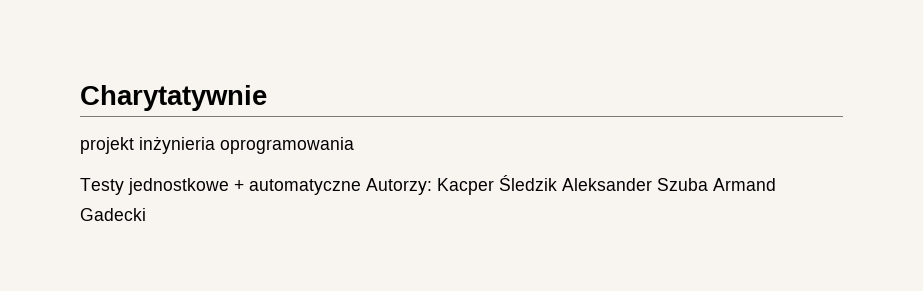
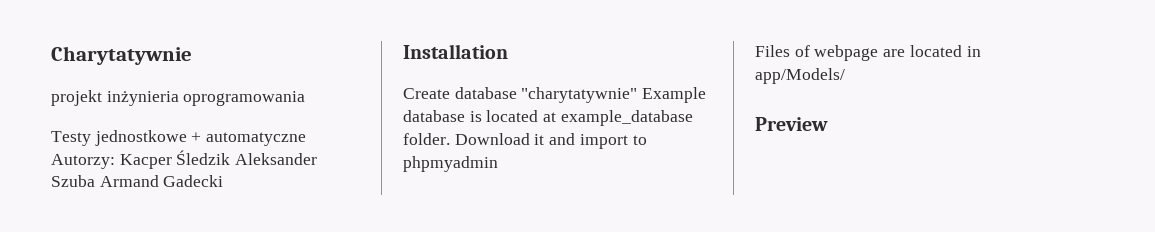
(146, 214) none -> [403,44,508,59] [403,87,707,103] [403,110,693,126] [403,133,647,149] [403,156,498,172] [755,45,981,61] [755,68,845,84] [755,117,828,131] // Installation // Create database "charytatywnie" Example database is located at example_database folder. Download it and import to phpmyadmin // Files of webpage are located in app/Models/ // Preview

